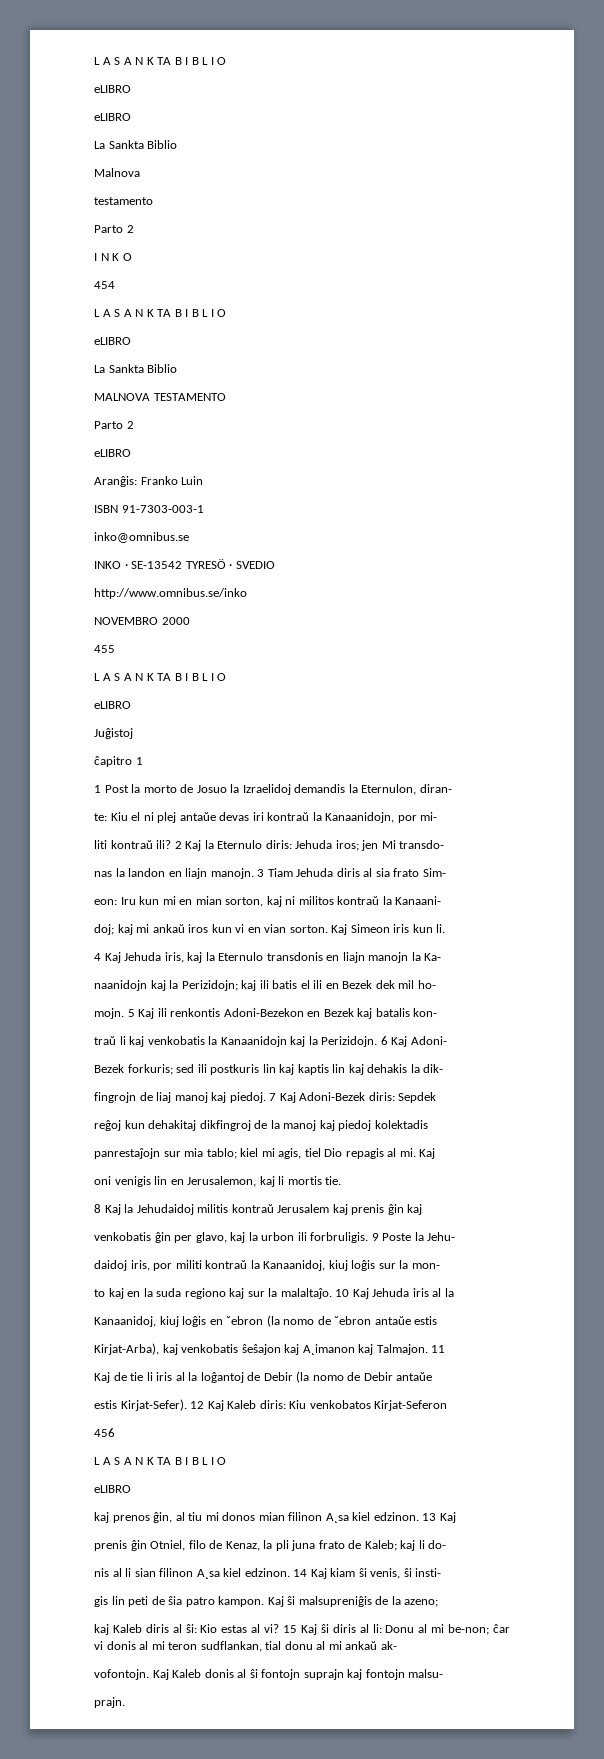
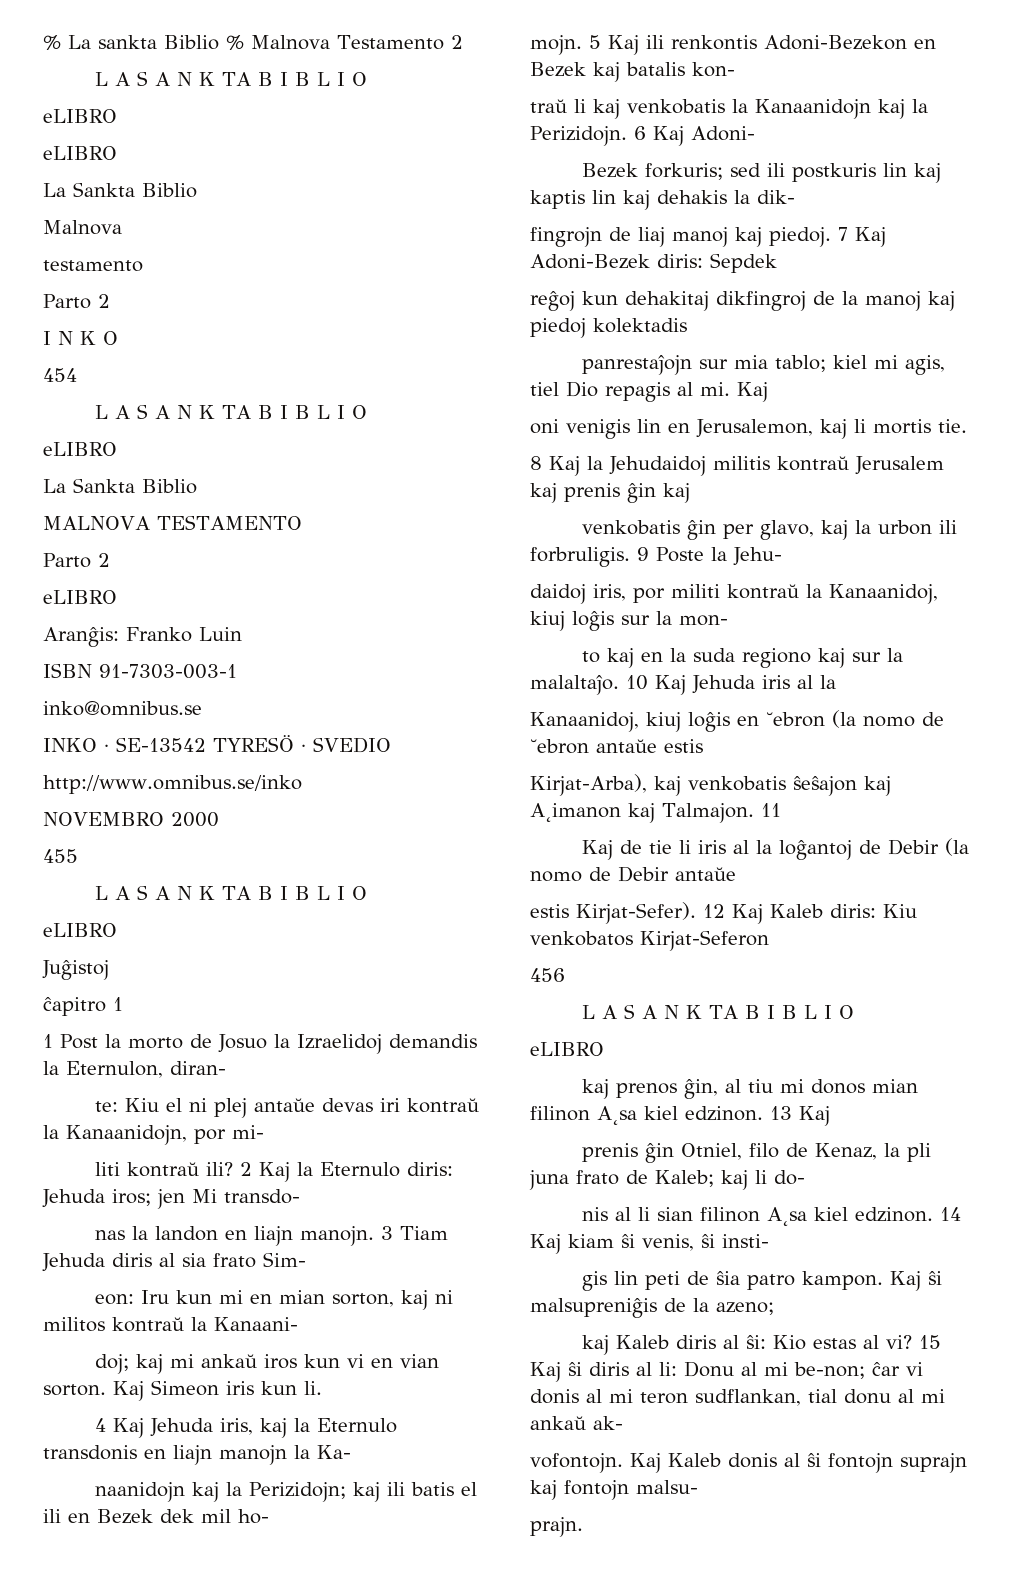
(94, 61) none -> [43,35,463,50] % La sankta Biblio % Malnova Testamento 2 //

